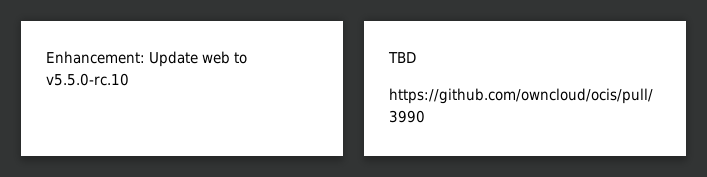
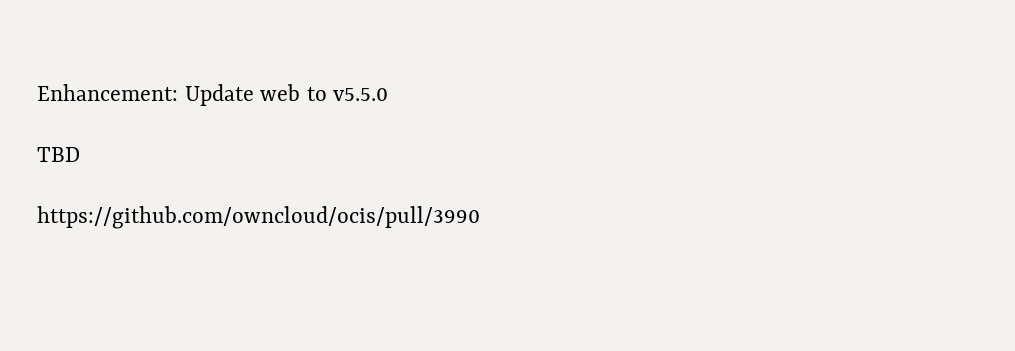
[46,73,129,86] v5.5.0-rc.10 -> [333,88,389,101] v5.5.0

